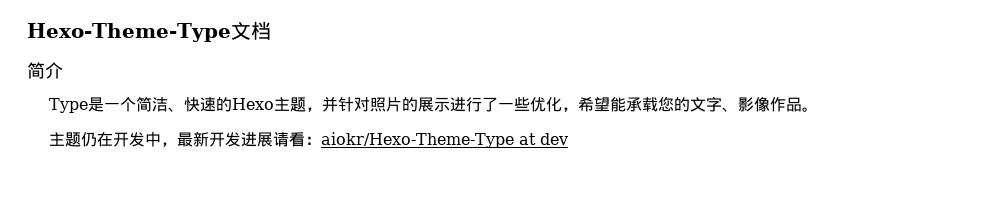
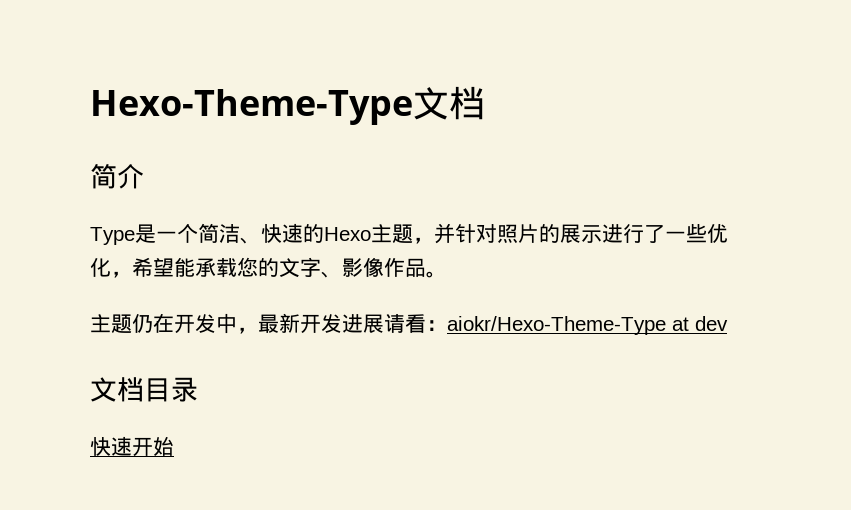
(568, 139) none -> [90,377,198,402] [90,436,174,457] // 文档目录 // 快速开始

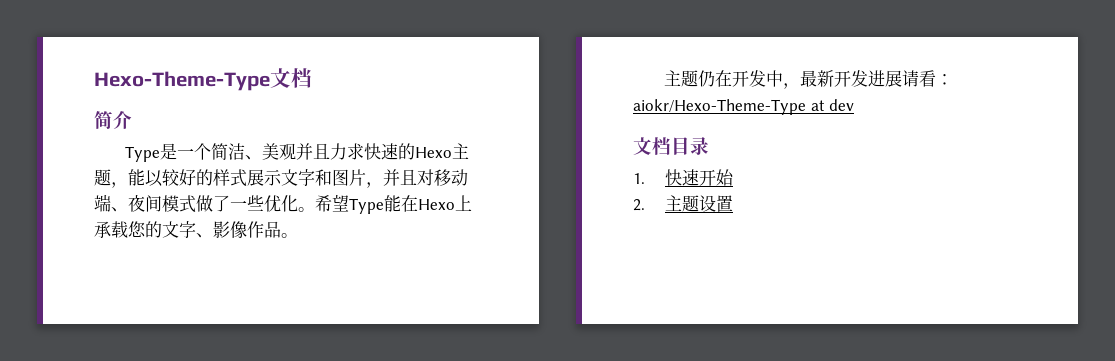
(261, 240) none -> [262,143,365,160] 美观并且力求
[434,223,728,244] [90,257,195,278] 并针对照片的展示进行了一些优化，希望能 -> [128,169,468,188] [94,194,472,214] 能以较好的样式展示文字和图片，并且对移动端、夜间模式做了一些优化。希望Type能在Hexo上
(198, 389) none -> [633,173,645,184] 1.
(174, 446) none -> [633,195,734,212] // 2.主题设置

